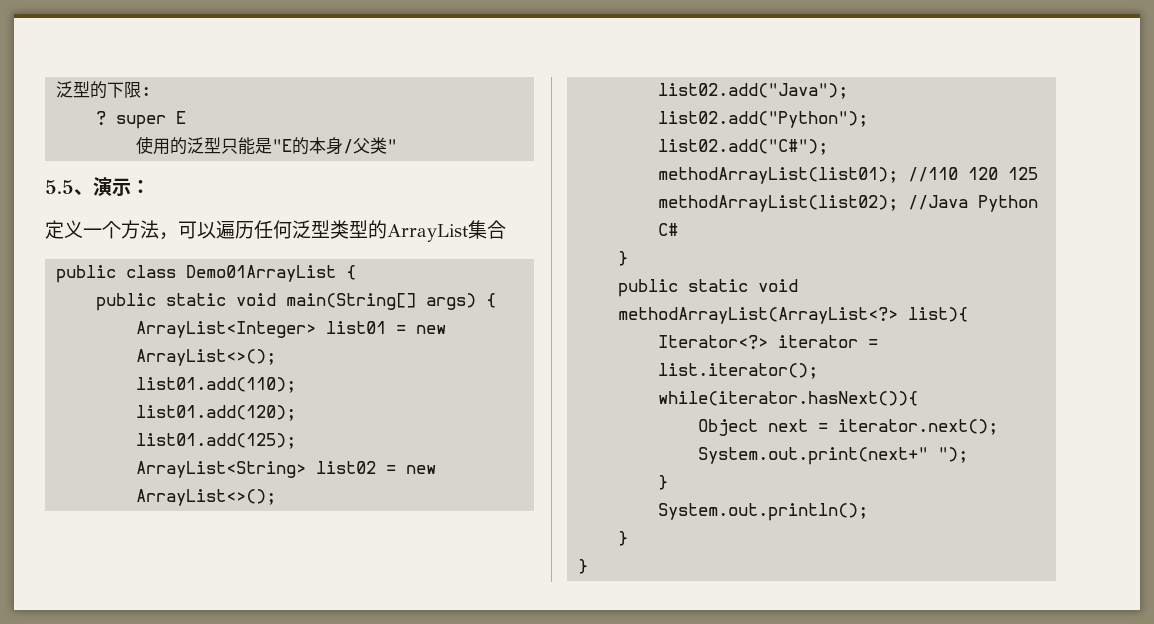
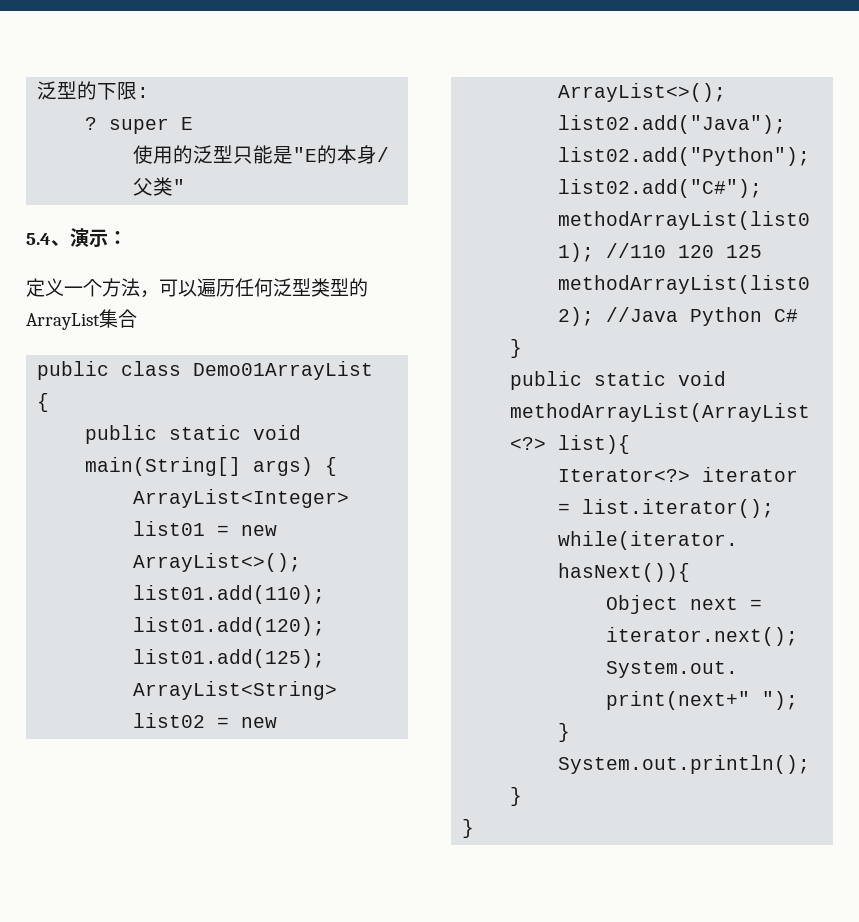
[45,180,74,194] 5.5 -> [26,233,51,245] 5.4

